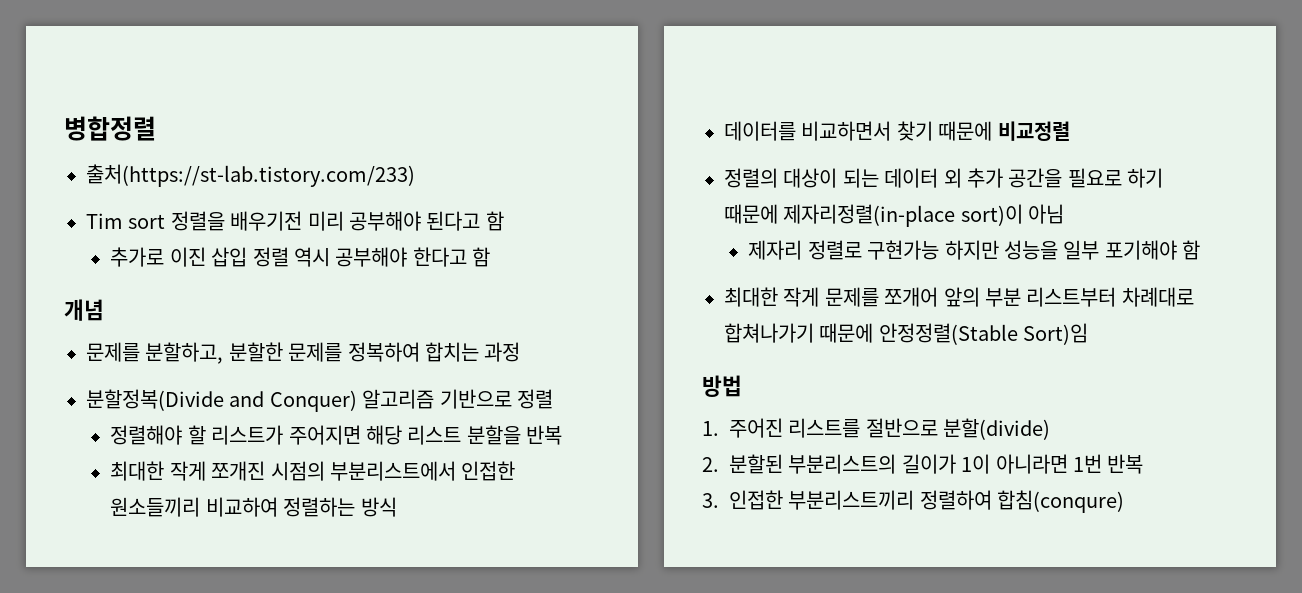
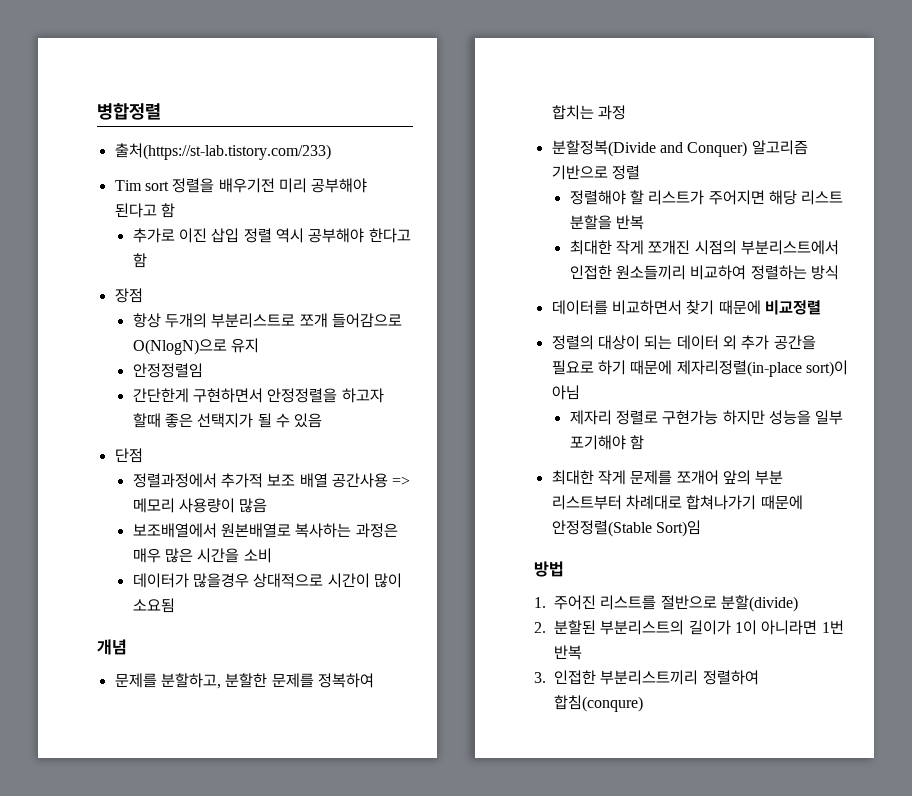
(491, 257) none -> [114,288,143,303] [132,313,402,328] [132,338,260,355] [132,363,203,378] [132,388,384,403] [132,413,323,428] [114,448,143,463] [132,473,411,488] [132,498,268,513] [132,523,398,538] [132,548,272,563] [132,573,402,588] [132,598,175,613] // 장점 // 항상 두개의 부분리스트로 쪼개 들어감으로 O(NlogN)으로 유지 // 안정정렬임 // 간단한게 구현하면서 안정정렬을 하고자 할때 좋은 선택지가 될 수 있음 // 단점 // 정렬과정에서 추가적 보조 배열 공간사용 => 메모리 사용량이 많음 // 보조배열에서 원본배열로 복사하는 과정은 매우 많은 시간을 소비 // 데이터가 많을경우 상대적으로 시간이 많이 소요됨

